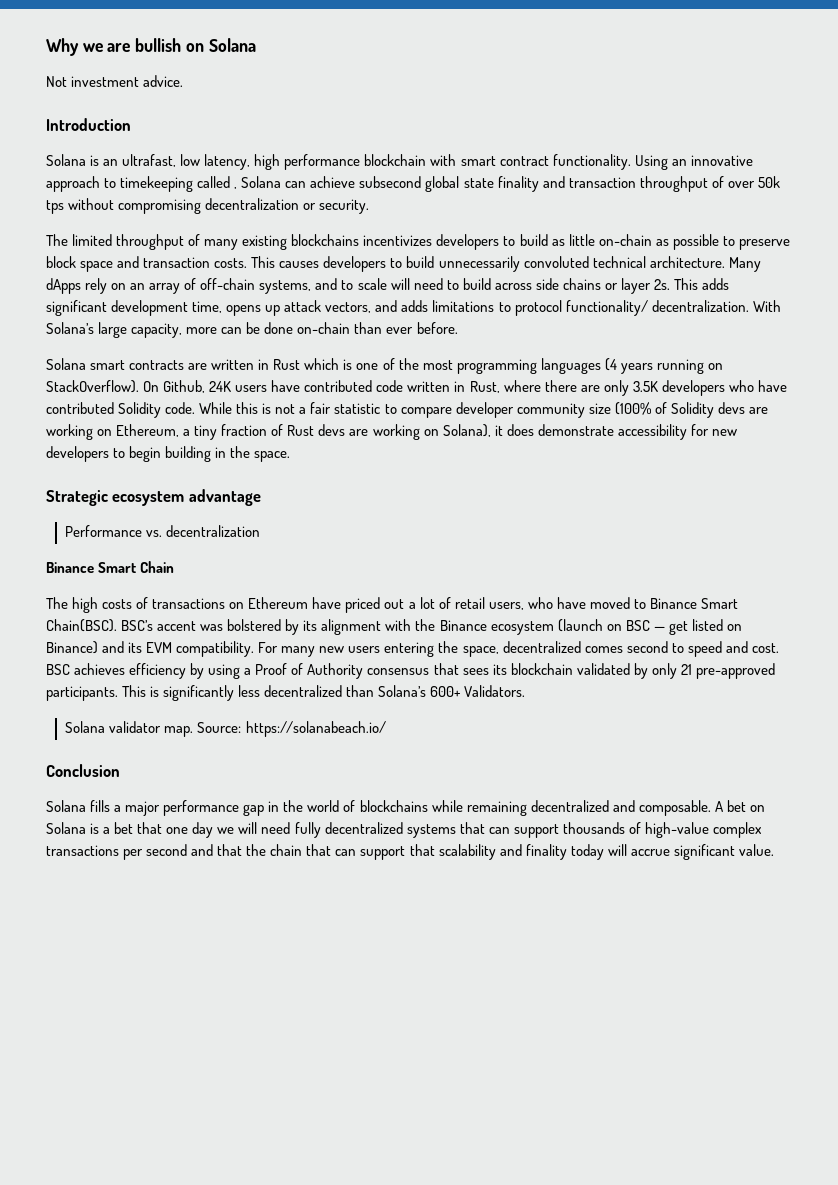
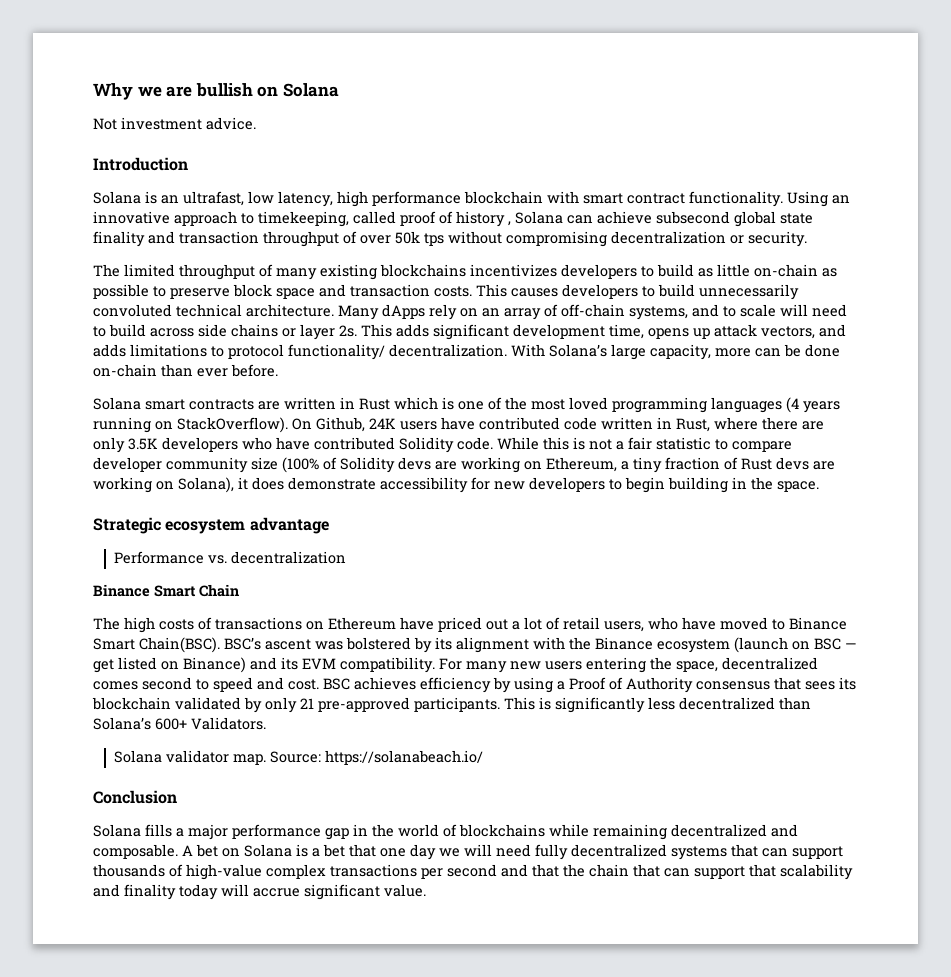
[120,176,231,192] timekeeping called -> [258,211,505,227] timekeeping, called proof of history
(453, 365) none -> [569,397,608,410] loved
[157,621,197,631] accent -> [265,639,311,650] ascent

